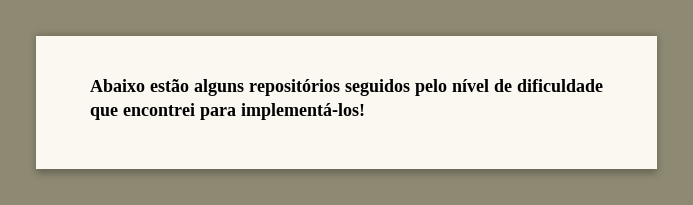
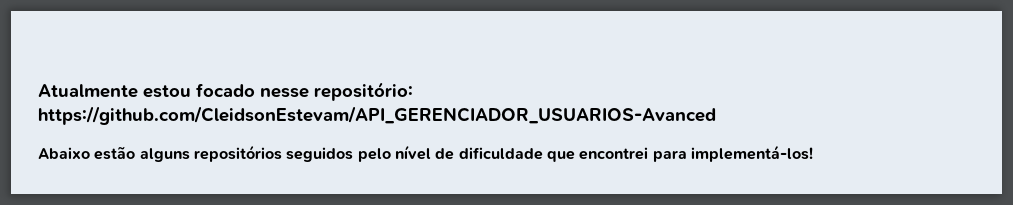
(90, 85) none -> [38,82,413,101] [38,106,716,125] Atualmente estou focado nesse repositório: https://github.com/CleidsonEstevam/API_GERENCIADOR_USUARIOS-Avanced //

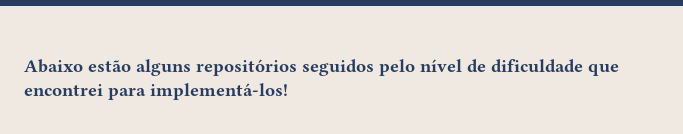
[38,82,413,101] [38,106,716,125] Atualmente estou focado nesse repositório: https://github.com/CleidsonEstevam/API_GERENCIADOR_USUARIOS-Avanced // -> (24, 66) none

